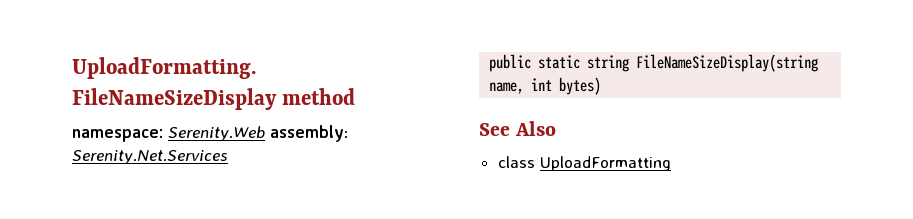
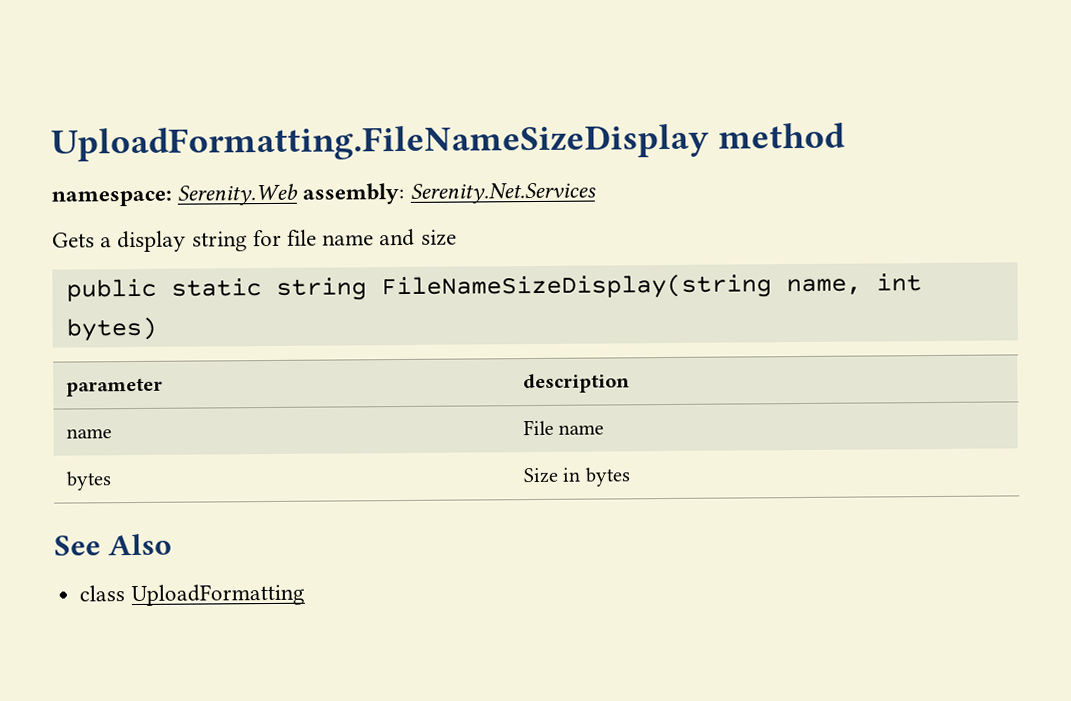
(228, 157) none -> [52,228,457,253] // Gets a display string for file name and size
(602, 86) none -> [65,377,163,397] [522,373,630,394] [65,428,112,439] [522,419,605,436] [65,471,112,491] [522,467,631,487] // parameter | description // name | File name // bytes | Size in bytes

